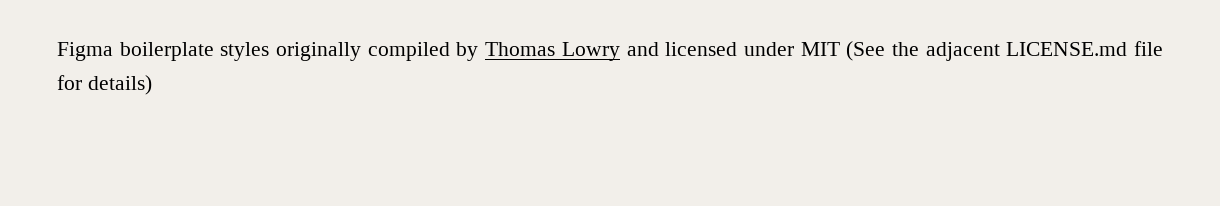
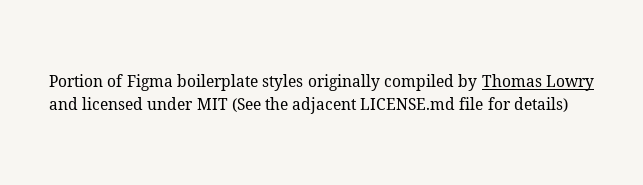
(57, 51) none -> [49,74,124,87] Portion of

